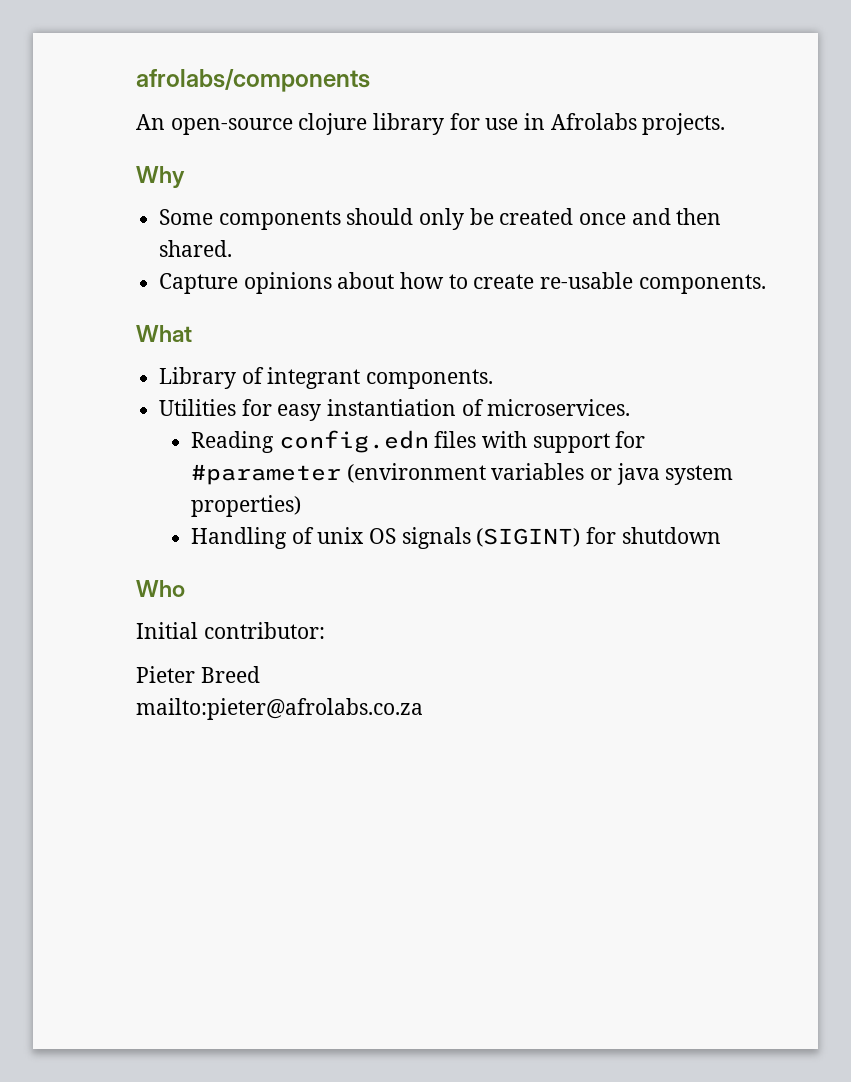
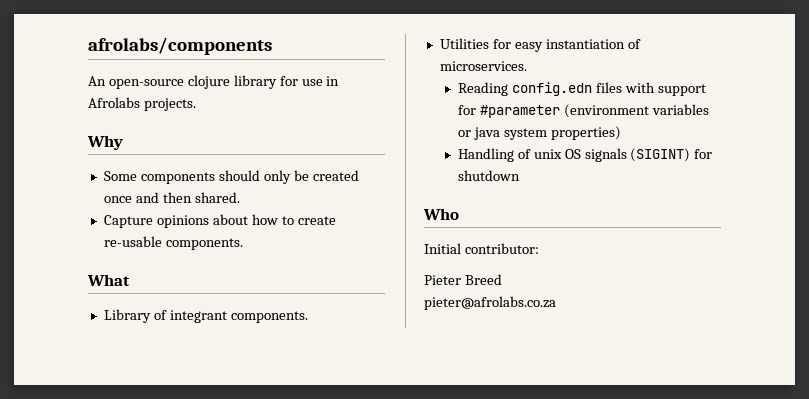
[136,698,423,720] mailto:pieter@afrolabs.co.za -> [424,296,556,310] pieter@afrolabs.co.za

